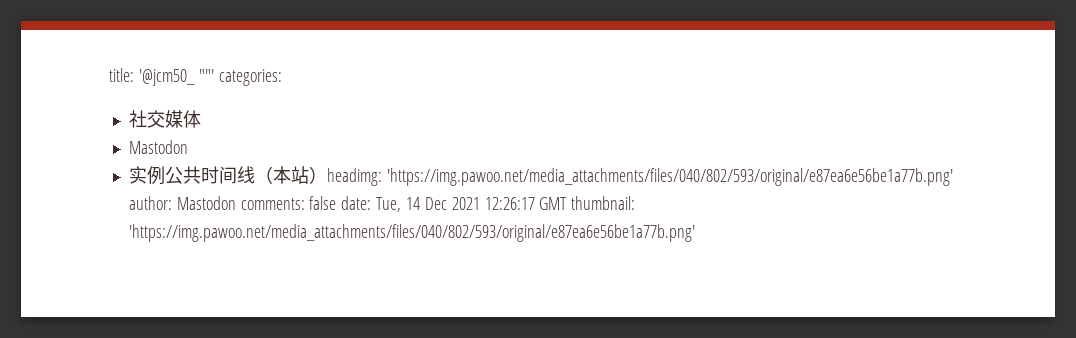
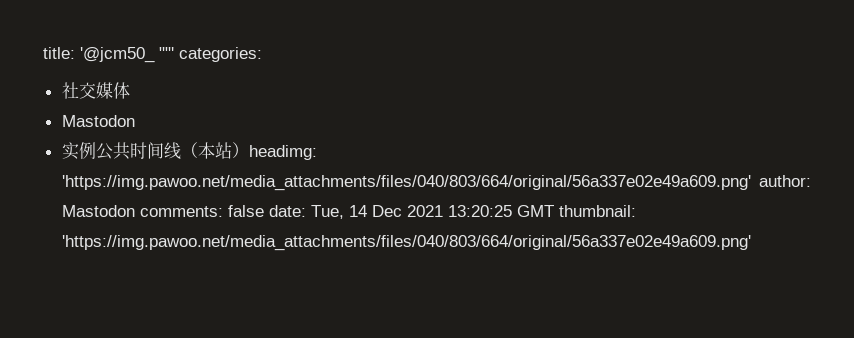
[386,168,953,186] 'https://img.pawoo.net/media_attachments/files/040/802/593/original/e87ea6e56be1a77b.png' -> [61,175,751,191] 'https://img.pawoo.net/media_attachments/files/040/803/664/original/56a337e02e49a609.png'
[484,197,535,210] 12:26:17 -> [447,205,512,217] 13:20:25
[128,224,695,242] 'https://img.pawoo.net/media_attachments/files/040/802/593/original/e87ea6e56be1a77b.png' -> [61,235,751,251] 'https://img.pawoo.net/media_attachments/files/040/803/664/original/56a337e02e49a609.png'

